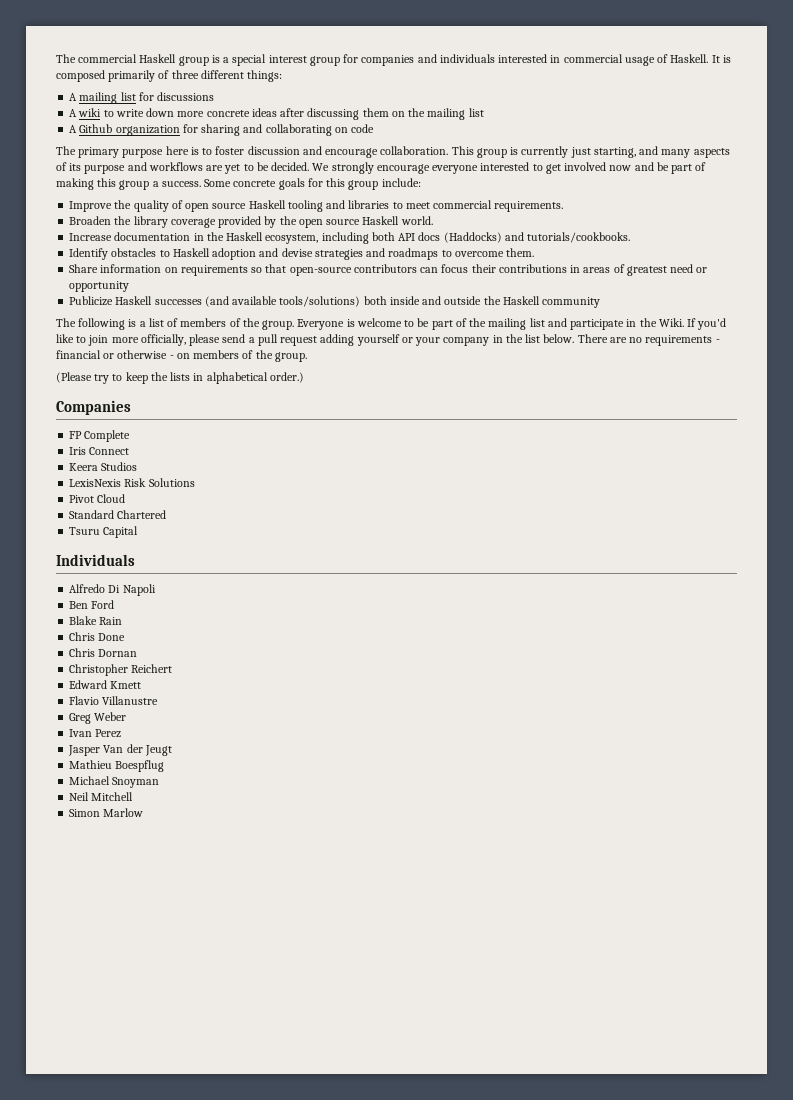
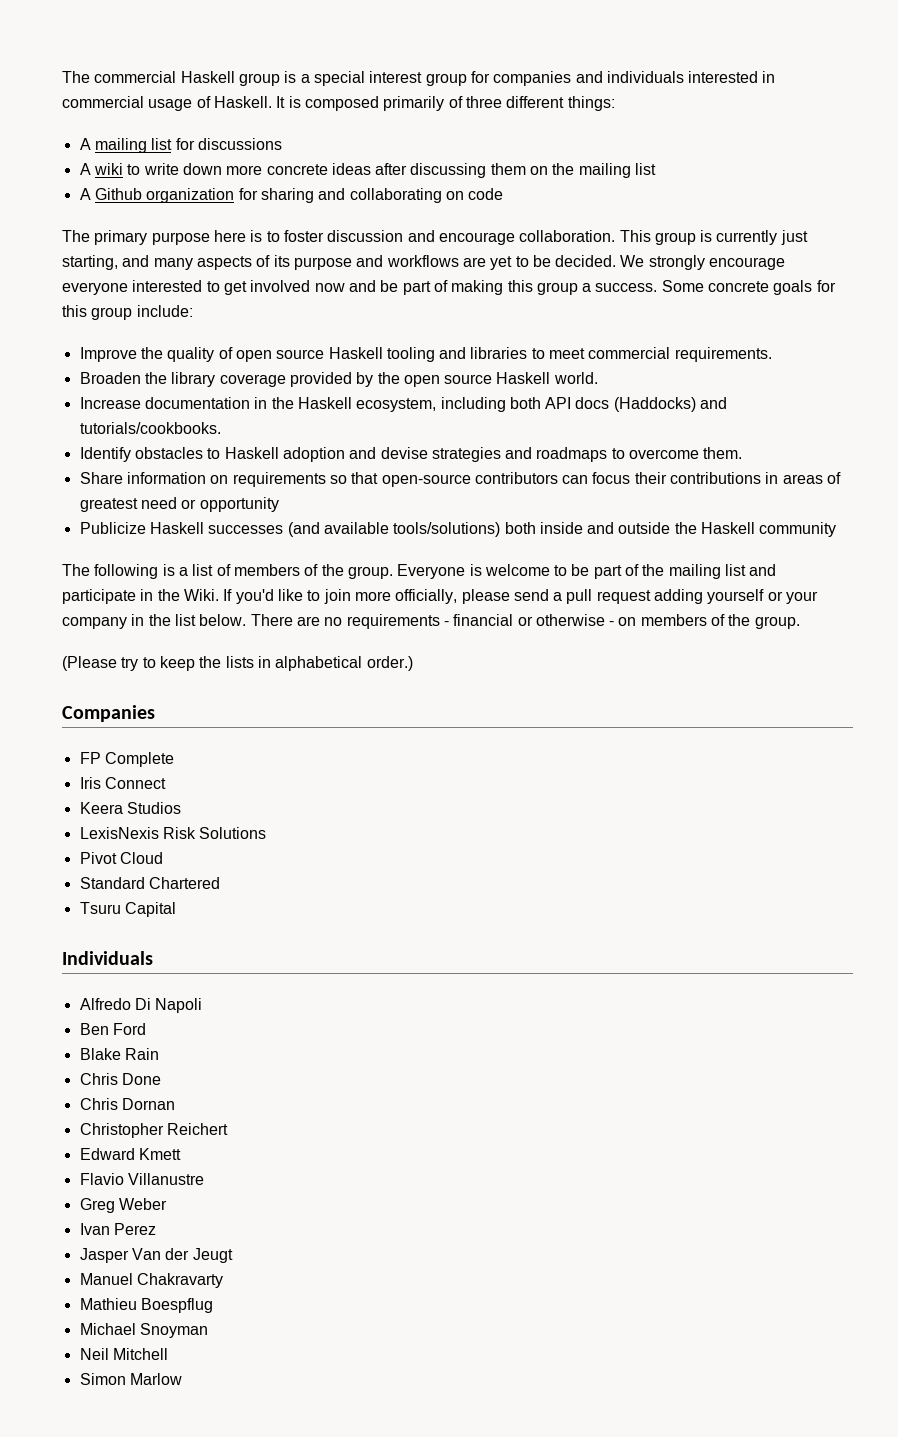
(172, 750) none -> [79,1273,223,1288] // Manuel Chakravarty

